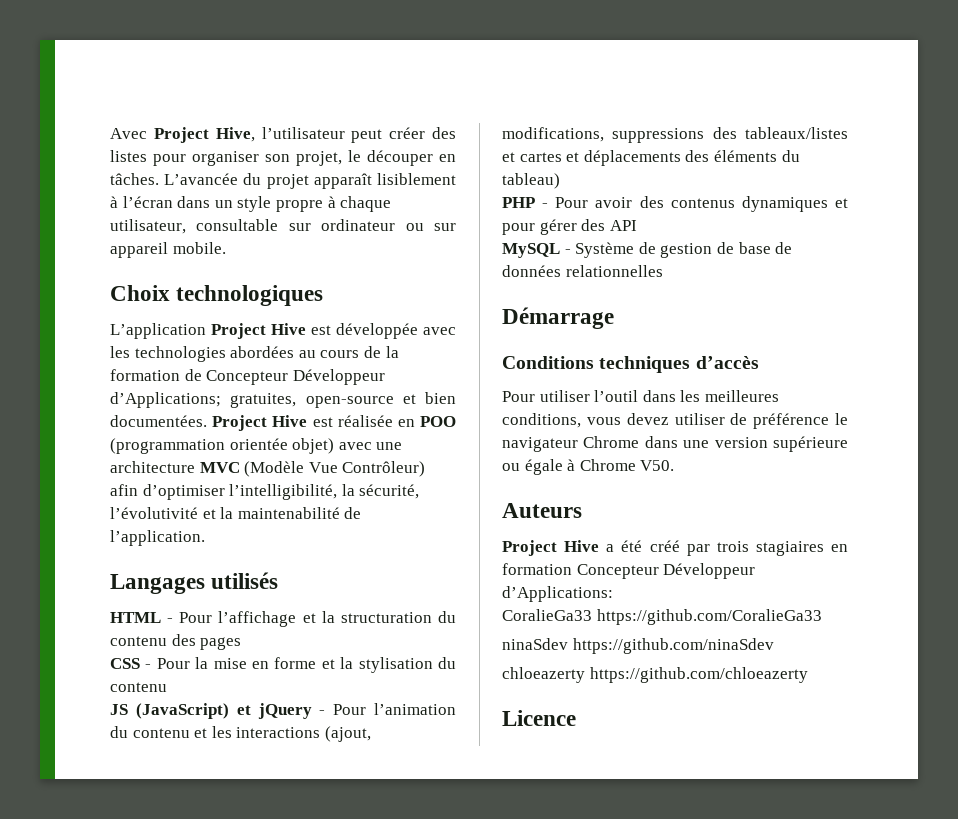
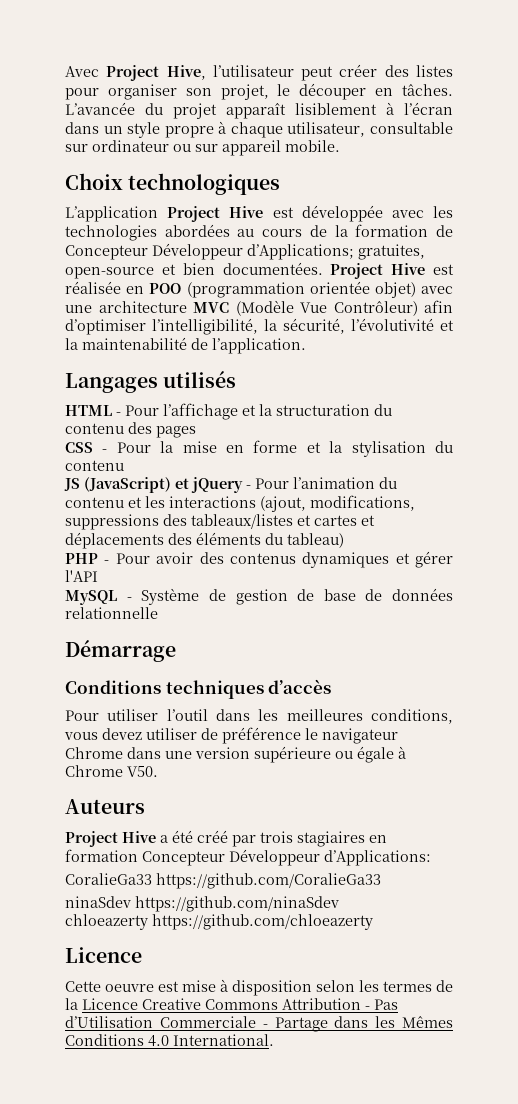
[502,219,637,235] pour gérer des API -> [415,551,453,568] [65,570,98,582] gérer l'API
[565,265,663,277] relationnelles -> [65,607,158,619] relationnelle
(576, 718) none -> [65,979,453,996] [65,998,398,1010] [65,1016,453,1032] [65,1034,274,1047] // Cette oeuvre est mise à disposition selon les termes de la Licence Creative Commons Attribution - Pas d’Utilisation Commerciale - Partage dans les Mêmes Conditions 4.0 International.

